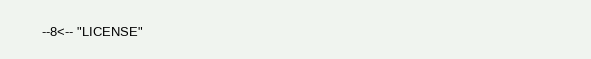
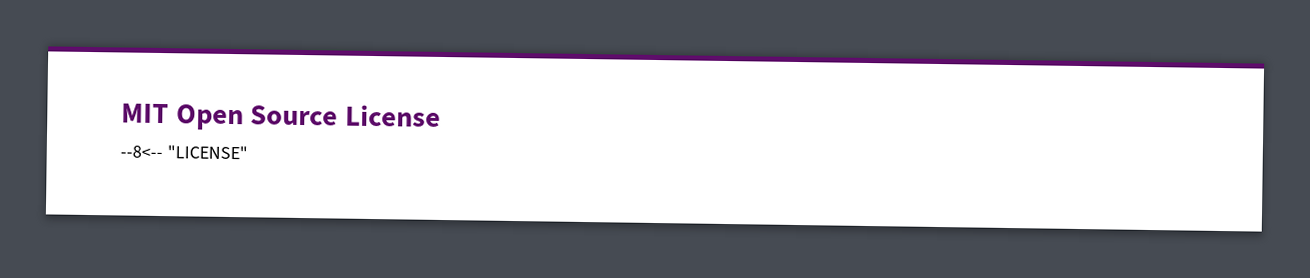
(42, 31) none -> [121,103,442,131] MIT Open Source License //

